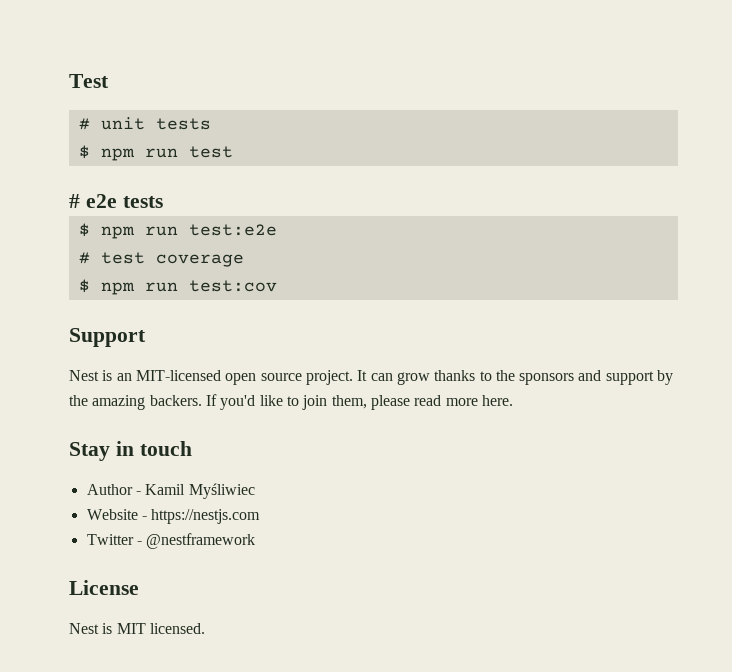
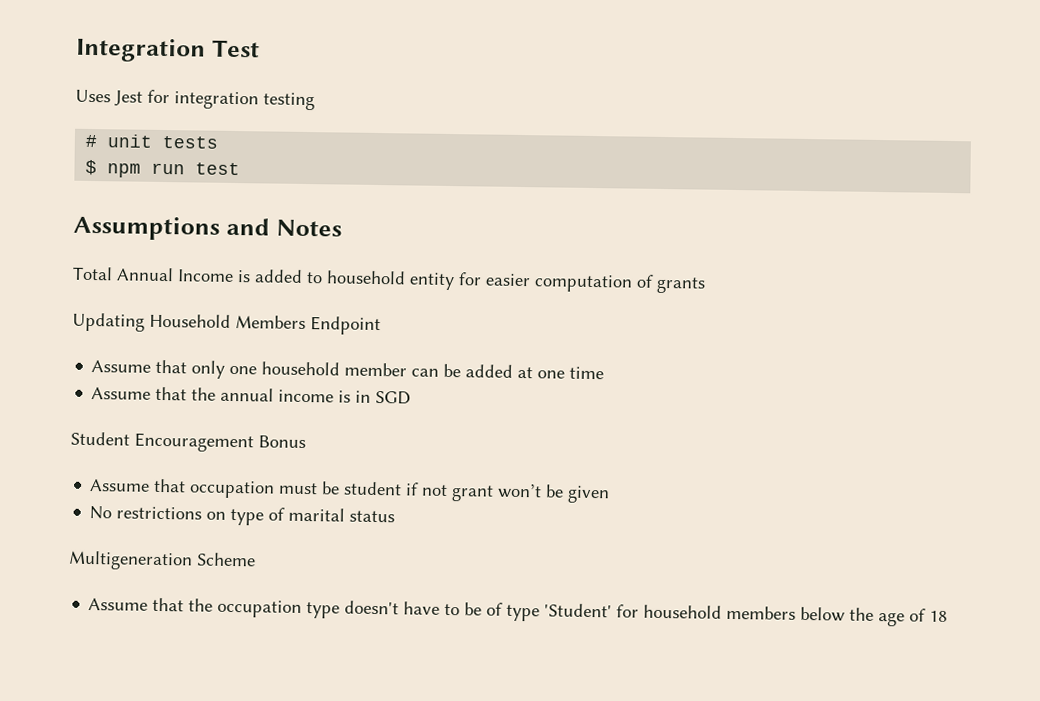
(69, 81) none -> [76,37,206,63] Integration
(109, 81) none -> [75,89,315,111] // Uses Jest for integration testing
[69,194,163,208] [78,223,277,239] [78,252,244,267] [78,279,277,295] [69,328,146,347] [69,370,674,385] [69,394,513,410] [69,441,192,461] [86,483,255,499] [86,509,261,524] [86,533,256,549] [69,580,139,595] [69,623,205,634] # e2e tests // $ npm run test:e2e // # test coverage // $ npm run test:cov // Support // Nest is an MIT-licensed open source project. It can grow thanks to the sponsors and support by the amazing backers. If you'd like to join them, please read more here. // Stay in touch // Author - Kamil Myśliwiec // Website - https://nestjs.com // Twitter - @nestframework // License // Nest is MIT licensed. -> [73,215,342,241] [72,266,706,294] [72,312,381,336] [91,359,605,380] [91,386,412,405] [70,431,306,453] [89,478,611,504] [89,506,396,526] [68,550,256,571] [88,597,949,627] Assumptions and Notes // Total Annual Income is added to household entity for easier computation of grants // Updating Household Members Endpoint // Assume that only one household member can be added at one time // Assume that the annual income is in SGD // Student Encouragement Bonus // Assume that occupation must be student if not grant won’t be given // No restrictions on type of marital status // Multigeneration Scheme // Assume that the occupation type doesn't have to be of type 'Student' for household members below the age of 18

